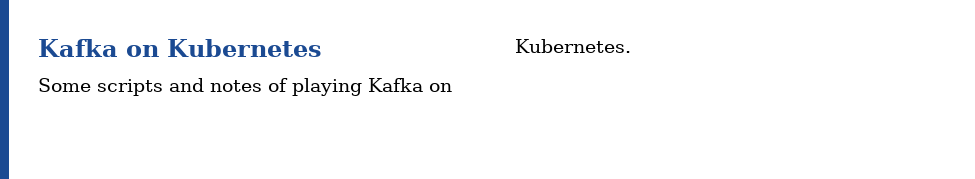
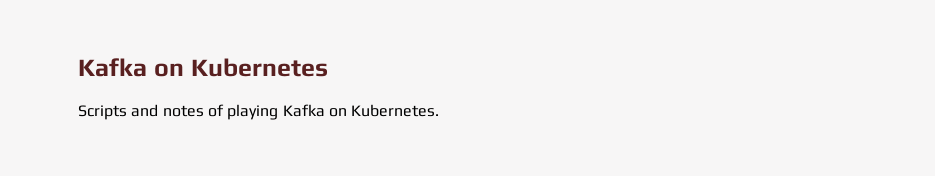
[38,78,163,96] Some scripts -> [78,105,127,120] Scripts

